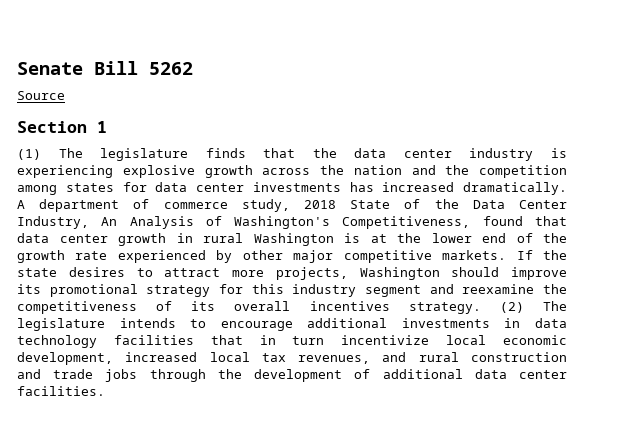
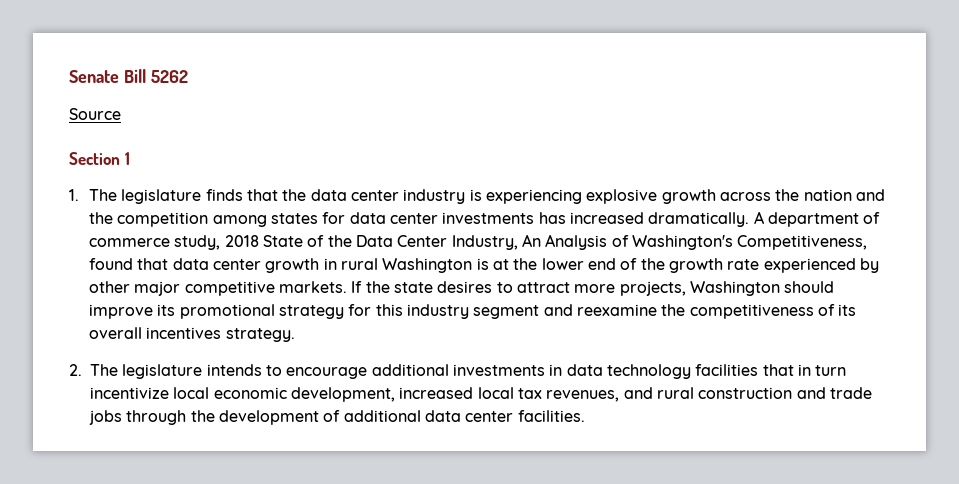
[17,149,41,160] (1) -> [69,189,79,201] 1.
[499,302,524,313] (2) -> [69,364,82,376] // 2.

